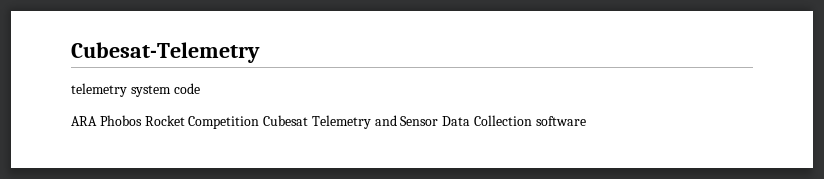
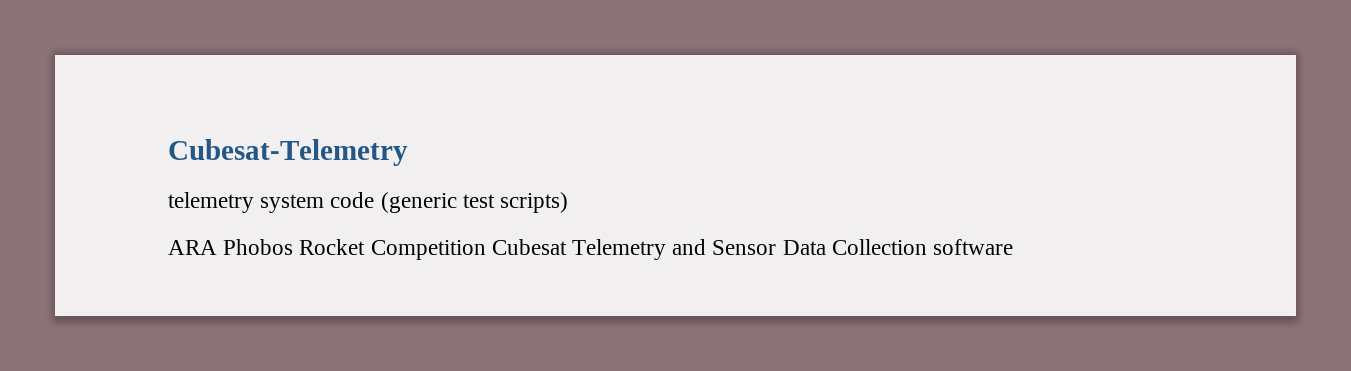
(200, 88) none -> [380,192,569,213] (generic test scripts)

